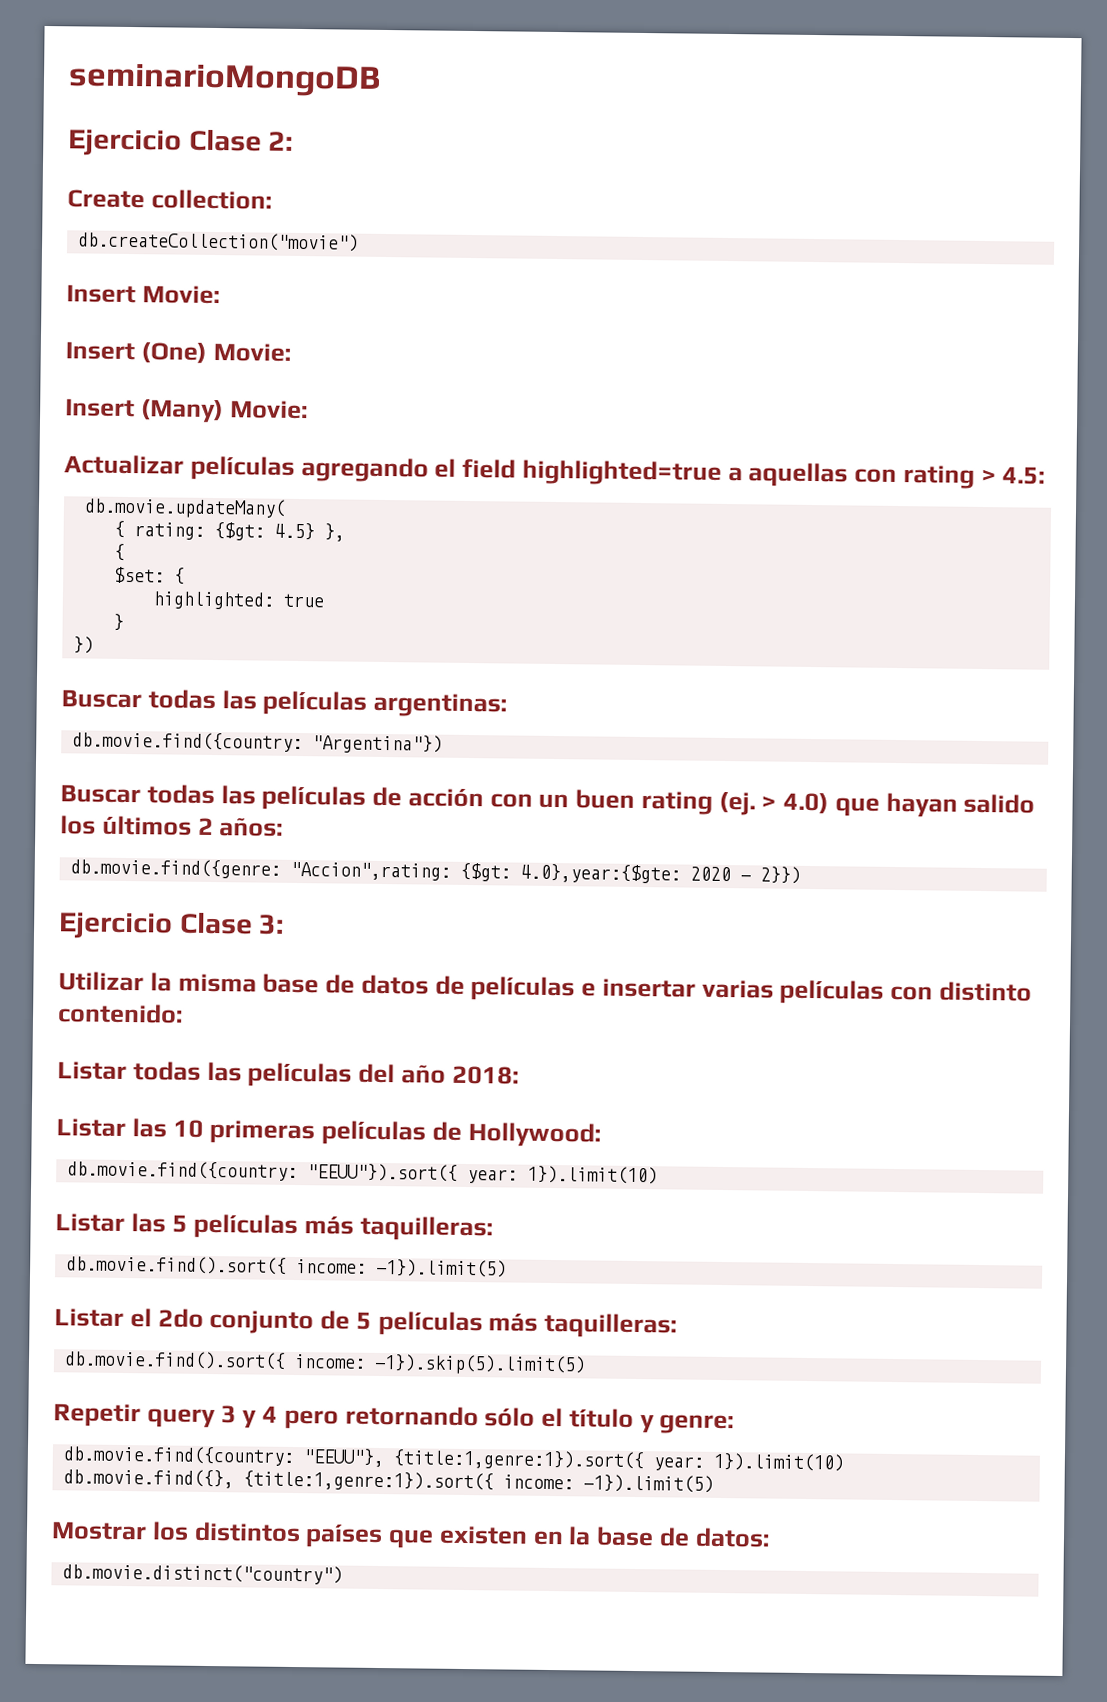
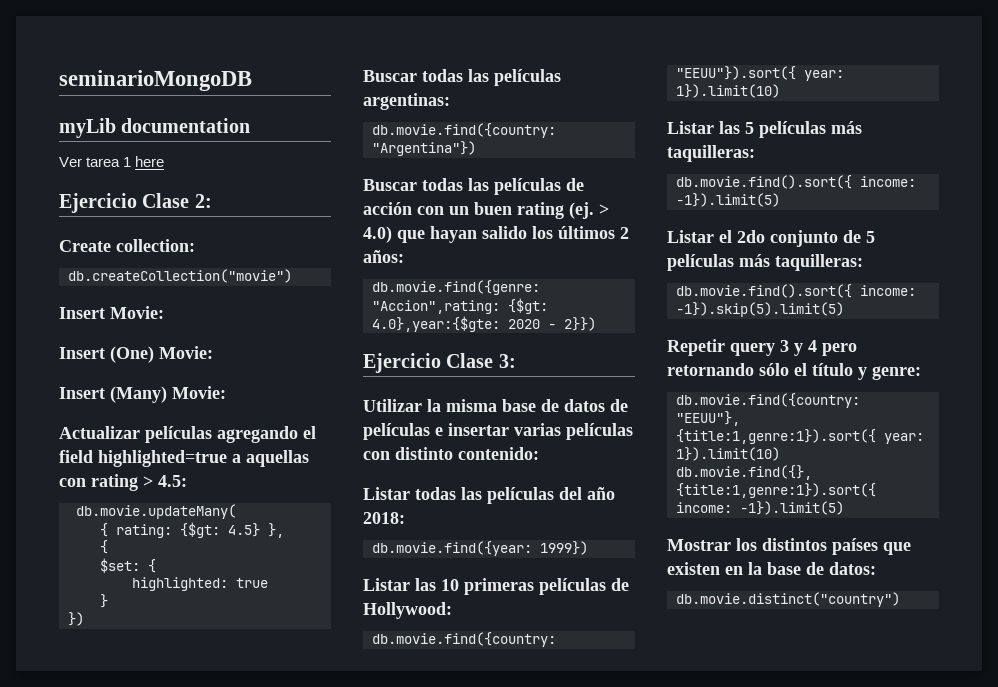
(381, 79) none -> [59,118,251,138] [59,156,165,167] // myLib documentation // Ver tarea 1 here
(519, 1075) none -> [372,541,588,556] // db.movie.find({year: 1999})

